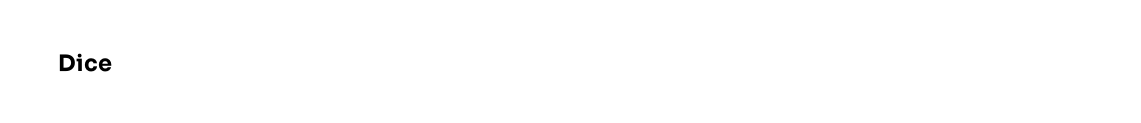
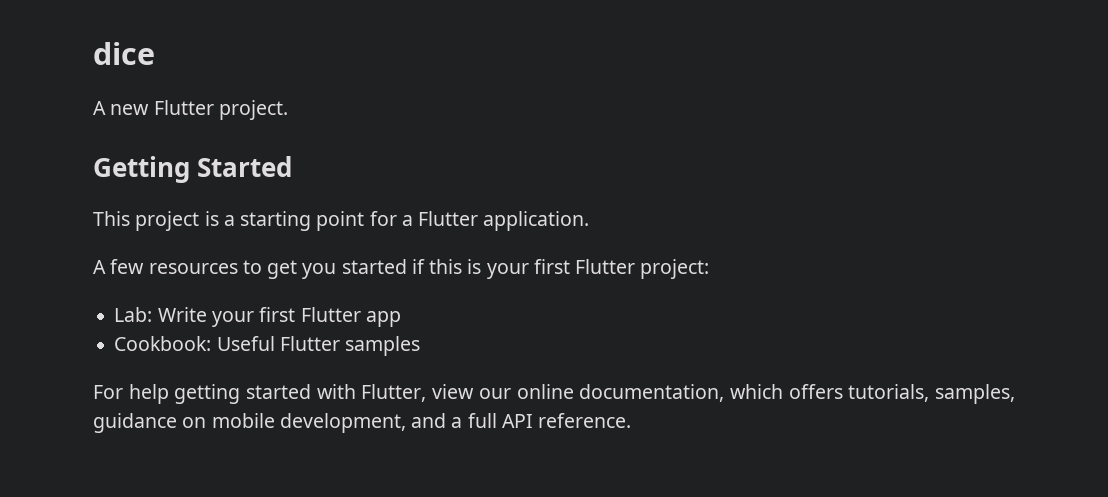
[58,53,112,72] Dice -> [93,42,155,65] [93,100,288,120] [93,156,293,183] [93,211,590,231] [93,259,710,279] [114,307,401,327] [114,336,421,356] [93,384,1016,404] [93,413,632,433] dice // A new Flutter project. // Getting Started // This project is a starting point for a Flutter application. // A few resources to get you started if this is your first Flutter project: // Lab: Write your first Flutter app // Cookbook: Useful Flutter samples // For help getting started with Flutter, view our online documentation, which offers tutorials, samples, guidance on mobile development, and a full API reference.

